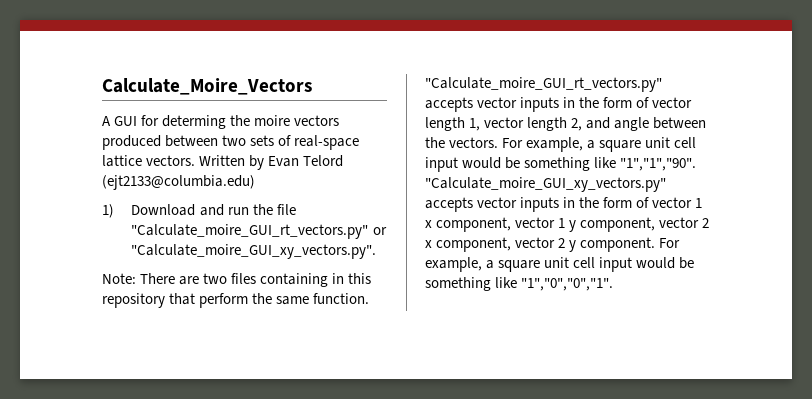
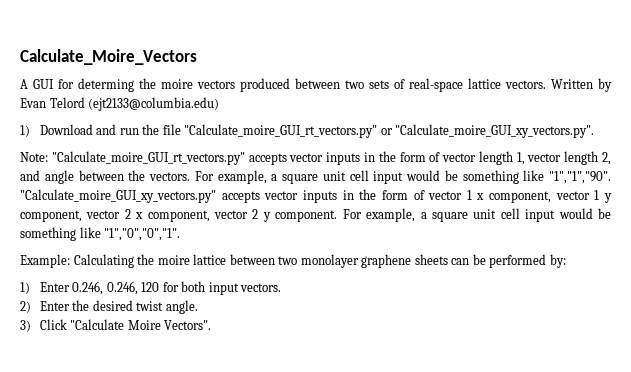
[140,273,372,287] [102,293,370,308] There are two files containing in this repository that perform the same function. -> (48, 157) none
(614, 284) none -> [20,254,566,268] [20,281,282,295] [20,300,198,314] [20,319,212,332] // Example: Calculating the moire lattice between two monolayer graphene sheets can be performed by: // 1) Enter 0.246, 0.246, 120 for both input vectors. // 2) Enter the desired twist angle. // 3) Click "Calculate Moire Vectors".

